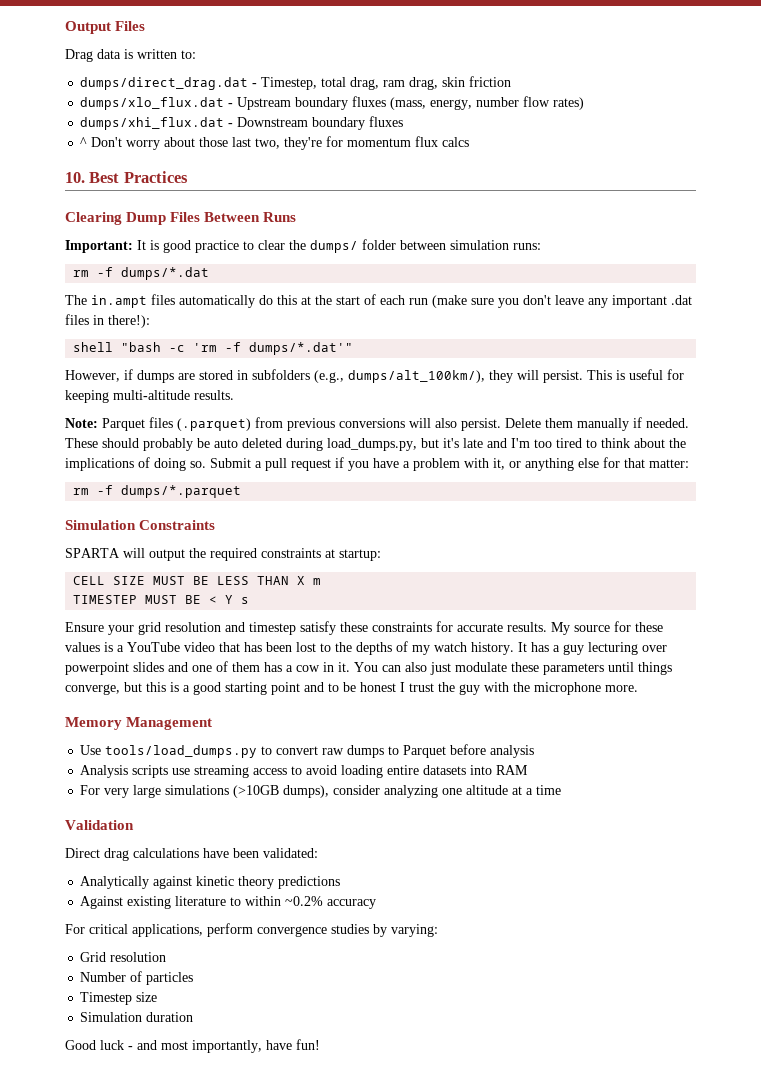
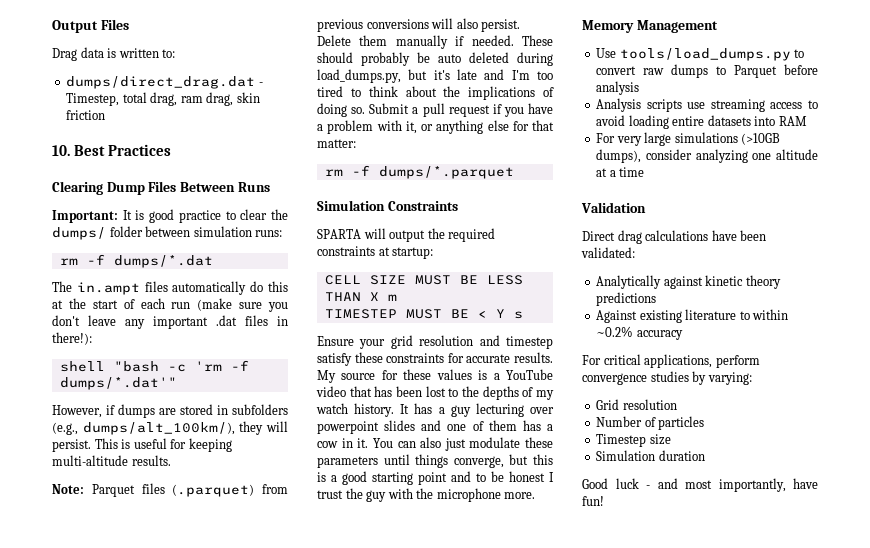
[80,96,585,110] [80,116,404,130] [80,136,470,150] // dumps/xlo_flux.dat - Upstream boundary fluxes (mass, energy, number flow rates) // dumps/xhi_flux.dat - Downstream boundary fluxes // ^ Don't worry about those last two, they're for momentum flux calcs -> (106, 115) none

